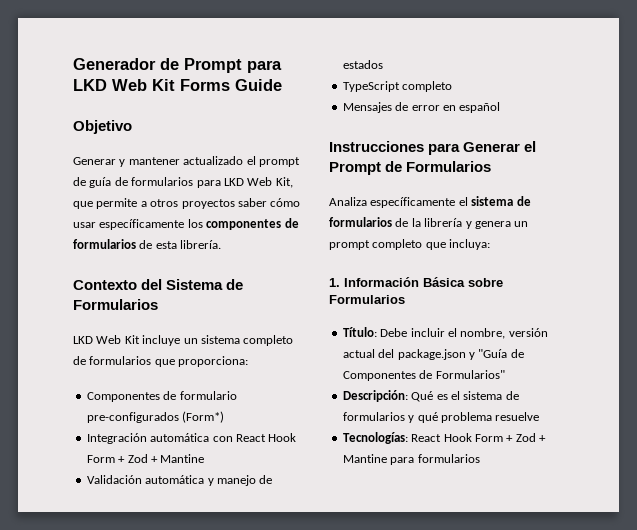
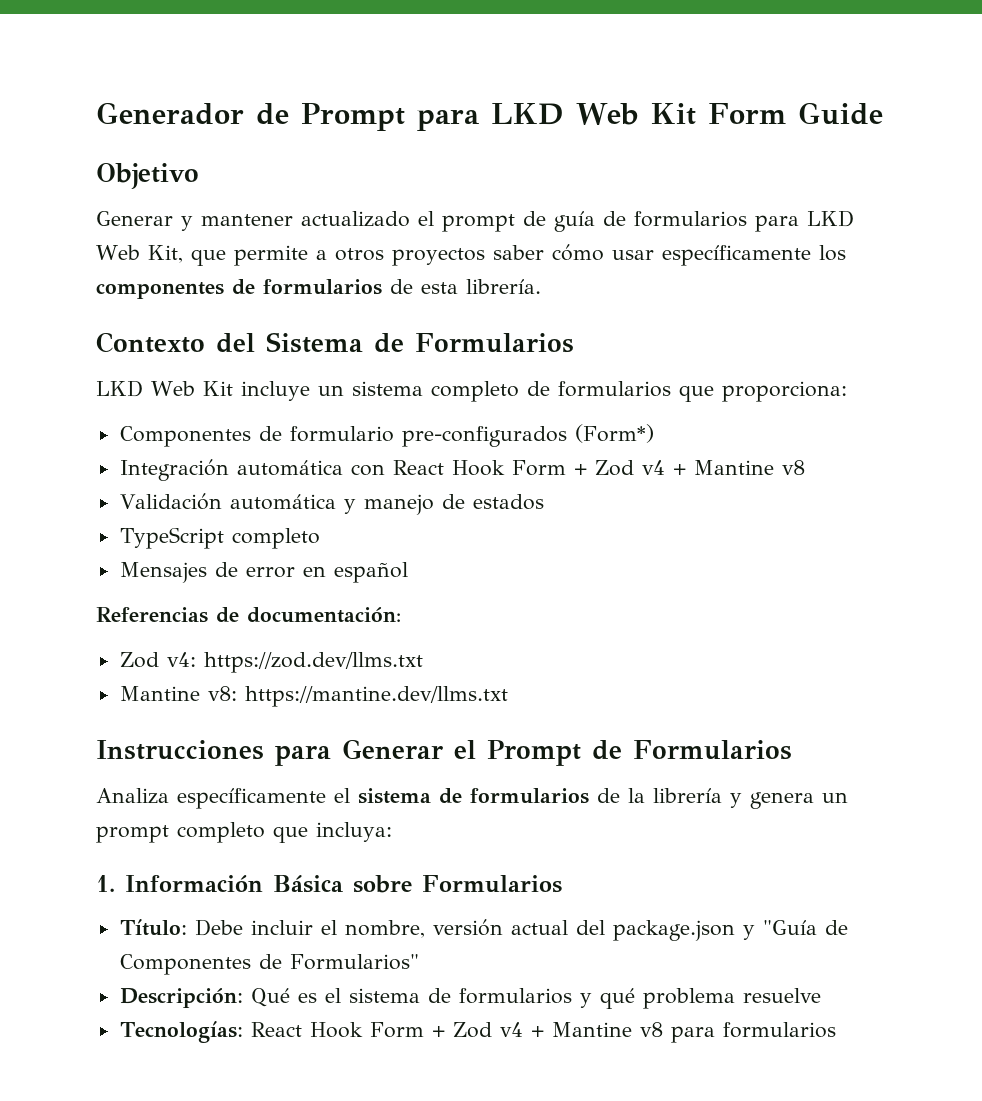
[180,79,230,91] Forms -> [707,103,786,124] Form
[150,454,205,463] + Mantine -> [641,460,805,475] v4 + Mantine v8
(501, 107) none -> [96,607,401,623] [119,652,423,673] [119,686,508,707] // Referencias de documentación: // Zod v4: https://zod.dev/llms.txt // Mantine v8: https://mantine.dev/llms.txt
[539,435,546,442] [342,454,387,463] + Mantine -> [499,1022,663,1037] v4 + Mantine v8

